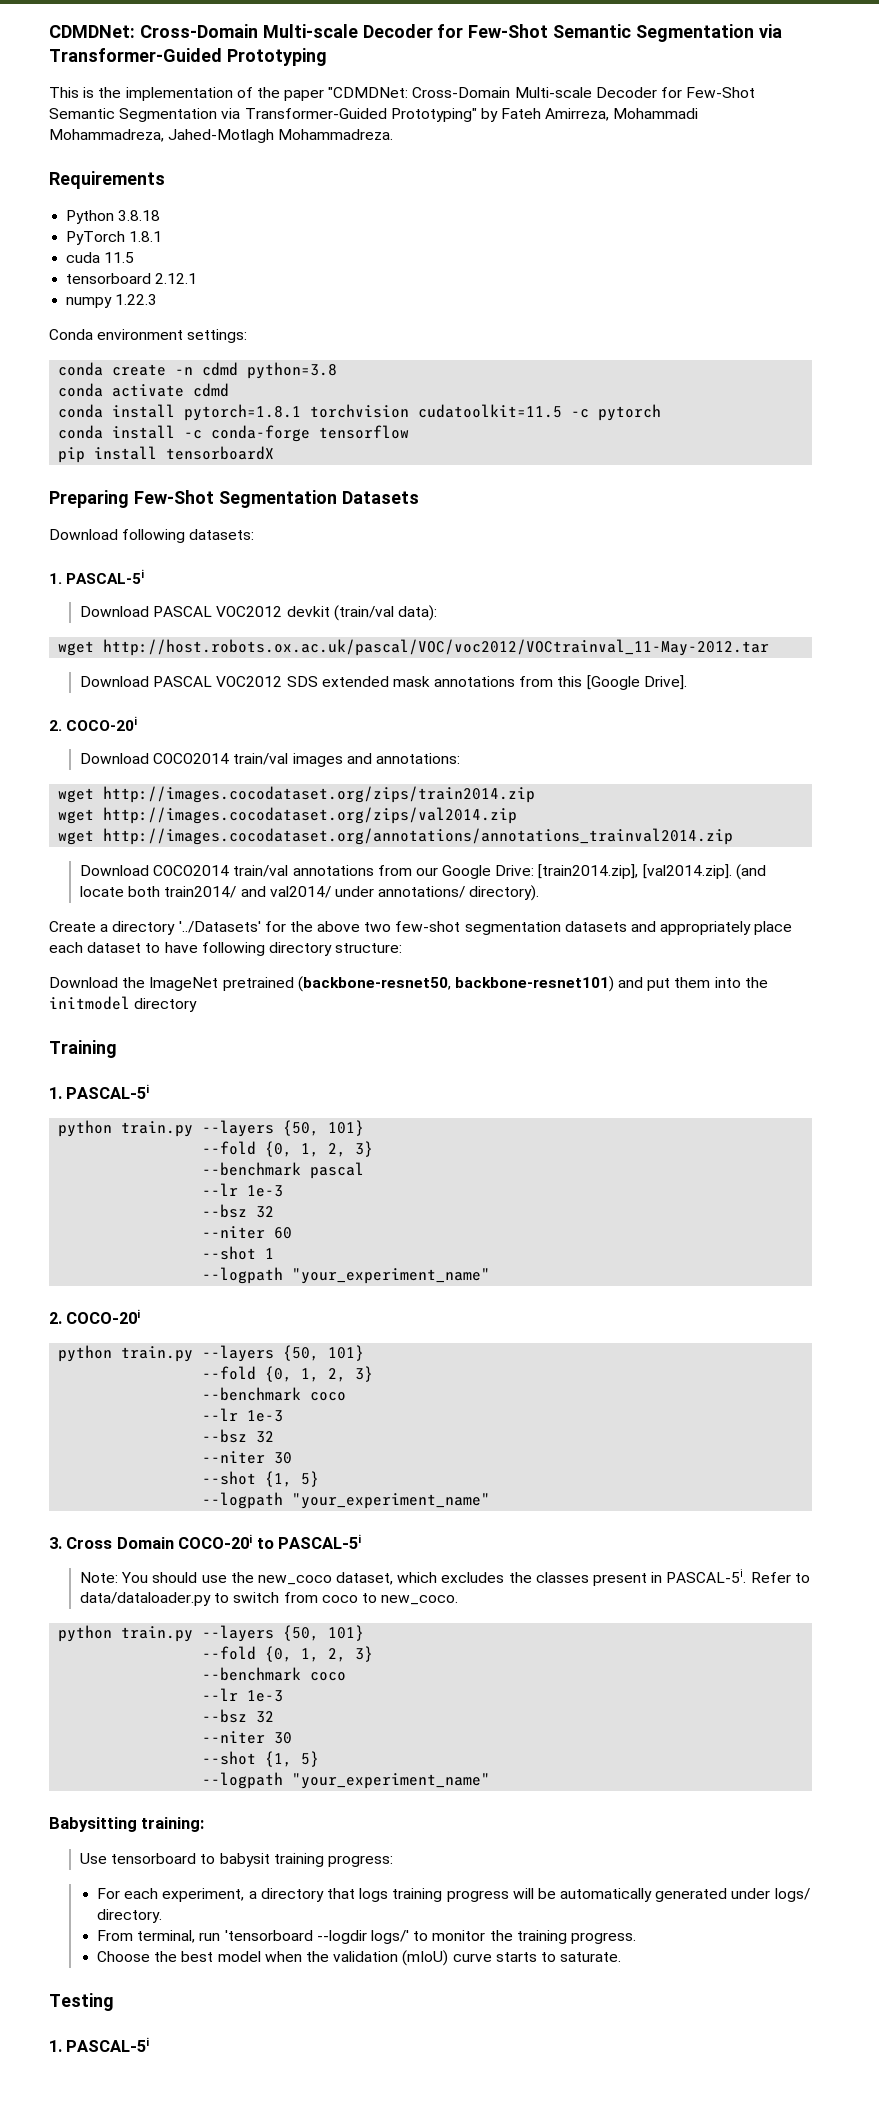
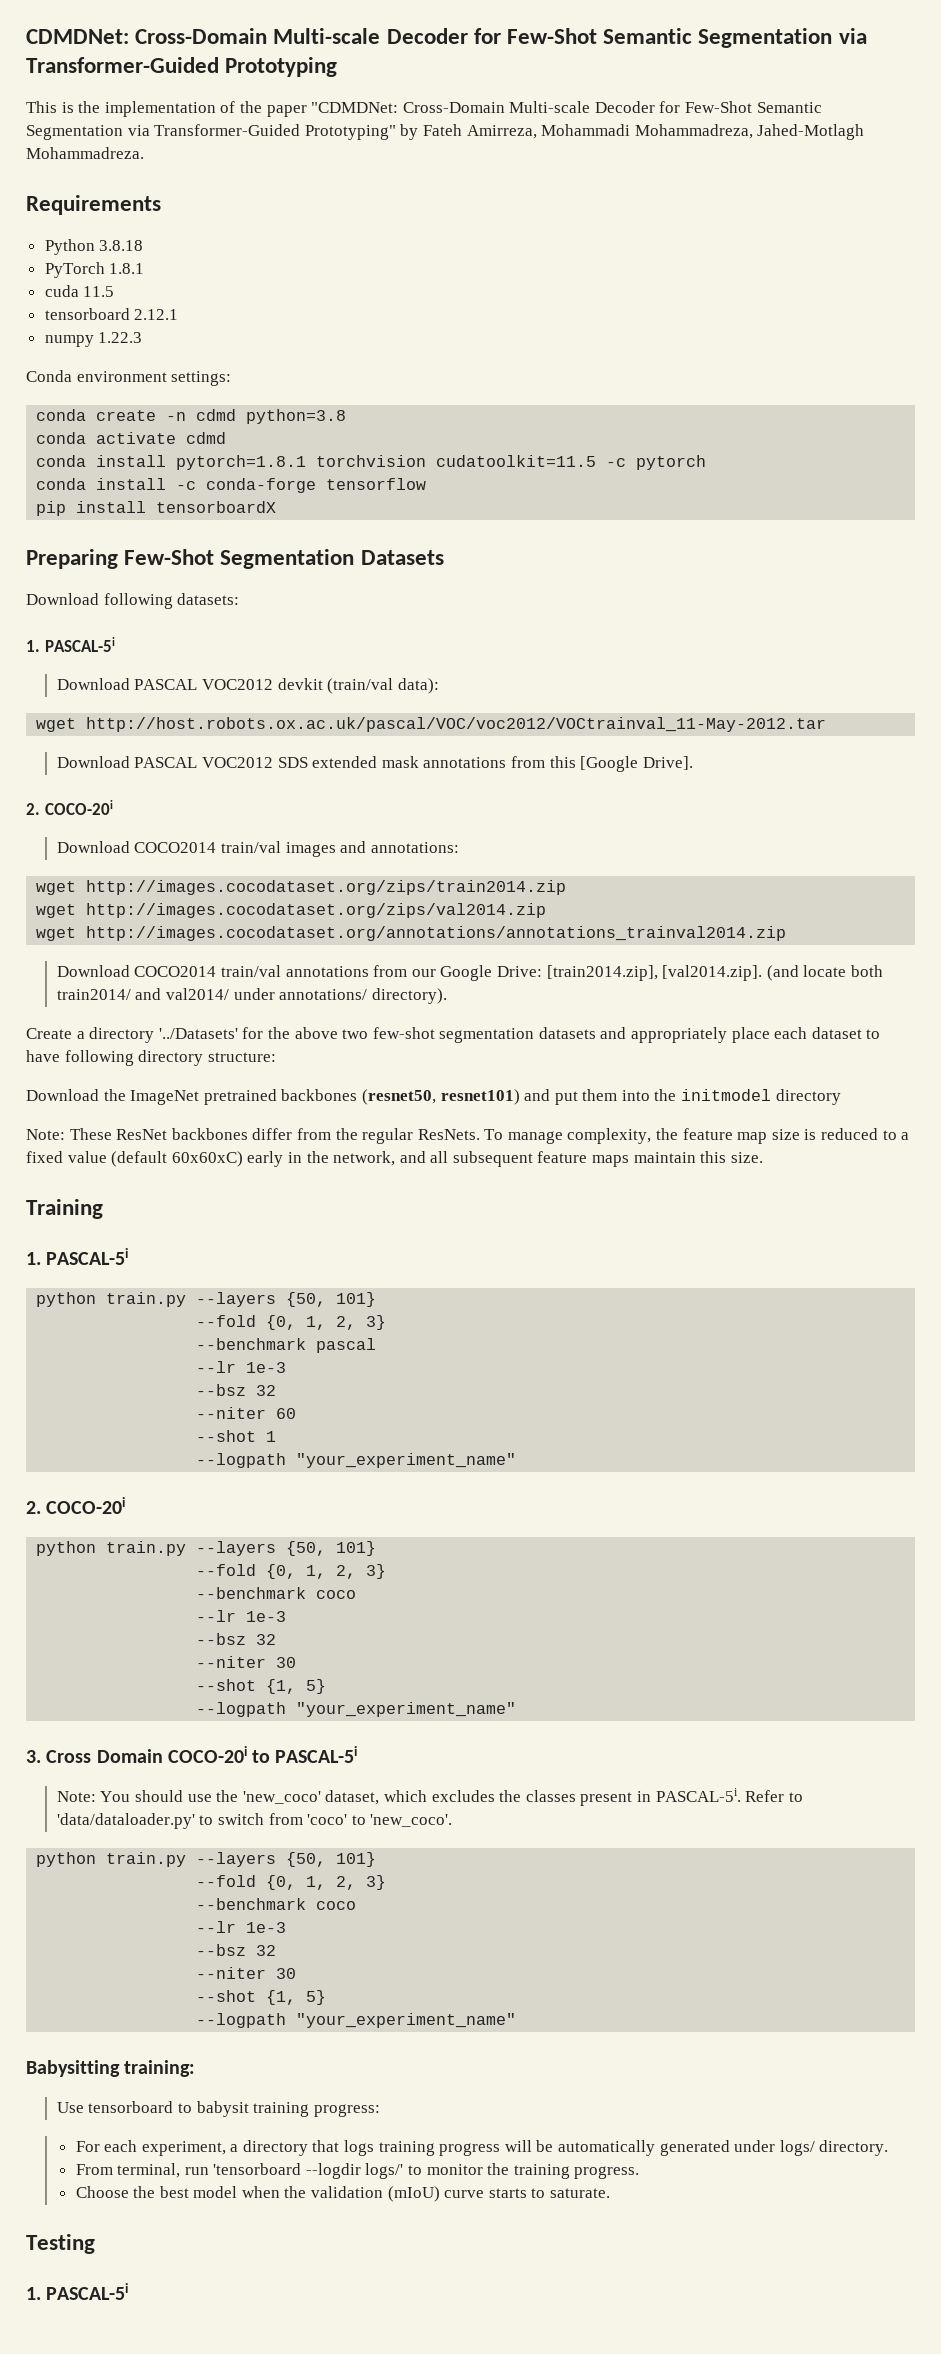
[297,976,614,992] (backbone-resnet50, backbone-resnet101) -> [281,1089,520,1105] backbones (resnet50, resnet101)
(198, 1005) none -> [26,1128,910,1144] [26,1151,763,1167] // Note: These ResNet backbones differ from the regular ResNets. To manage complexity, the feature map size is reduced to a fixed value (default 60x60xC) early in the network, and all subsequent feature maps maintain this size.
[257,1575,332,1585] new_coco -> [242,1791,321,1804] 'new_coco'
[79,1592,211,1606] data/dataloader.py -> [56,1813,195,1829] 'data/dataloader.py'
[321,1593,459,1605] coco to new_coco. -> [307,1814,453,1827] 'coco' to 'new_coco'.

